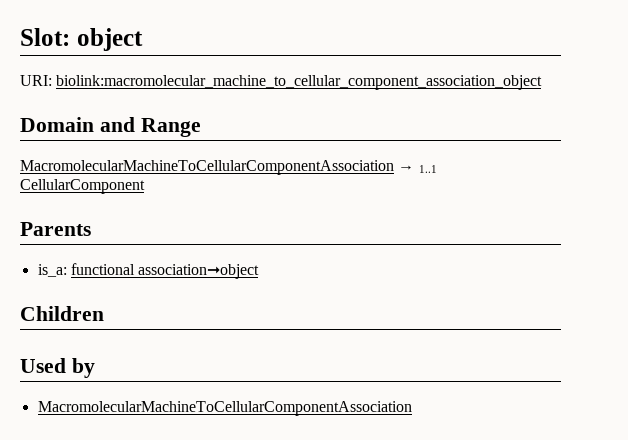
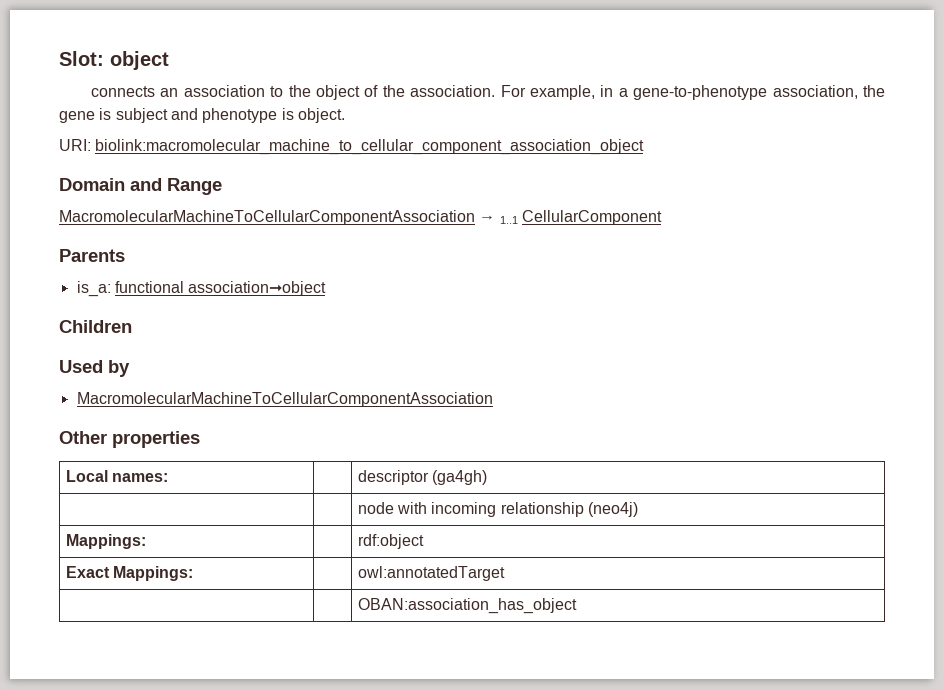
(143, 39) none -> [91,85,885,100] [59,108,345,123] // connects an association to the object of the association. For example, in a gene-to-phenotype association, the gene is subject and phenotype is object.
(412, 408) none -> [59,431,200,448] [65,470,169,482] [357,470,488,485] [357,502,638,517] [65,534,146,549] [357,534,424,549] [65,566,194,581] [357,566,505,581] [357,598,577,614] // Other properties // Local names: | | descriptor (ga4gh) // | | node with incoming relationship (neo4j) // Mappings: | | rdf:object // Exact Mappings: | | owl:annotatedTarget // | | OBAN:association_has_object

